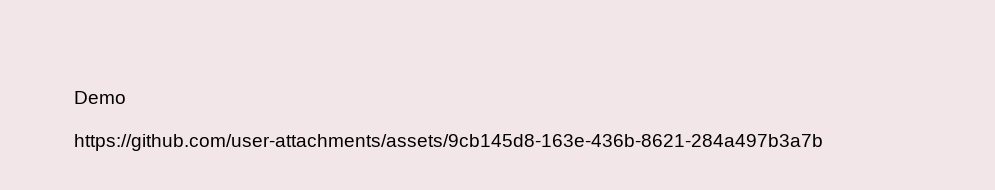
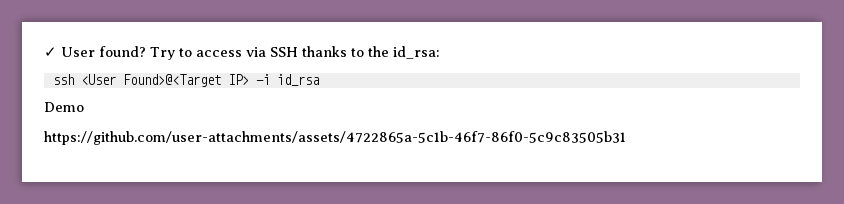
(74, 97) none -> [44,46,440,60] [52,74,319,87] ✓ User found? Try to access via SSH thanks to the id_rsa: // ssh <User Found>@<Target IP> -i id_rsa //
[74,134,823,151] https://github.com/user-attachments/assets/9cb145d8-163e-436b-8621-284a497b3a7b -> [44,131,626,145] https://github.com/user-attachments/assets/4722865a-5c1b-46f7-86f0-5c9c83505b31

